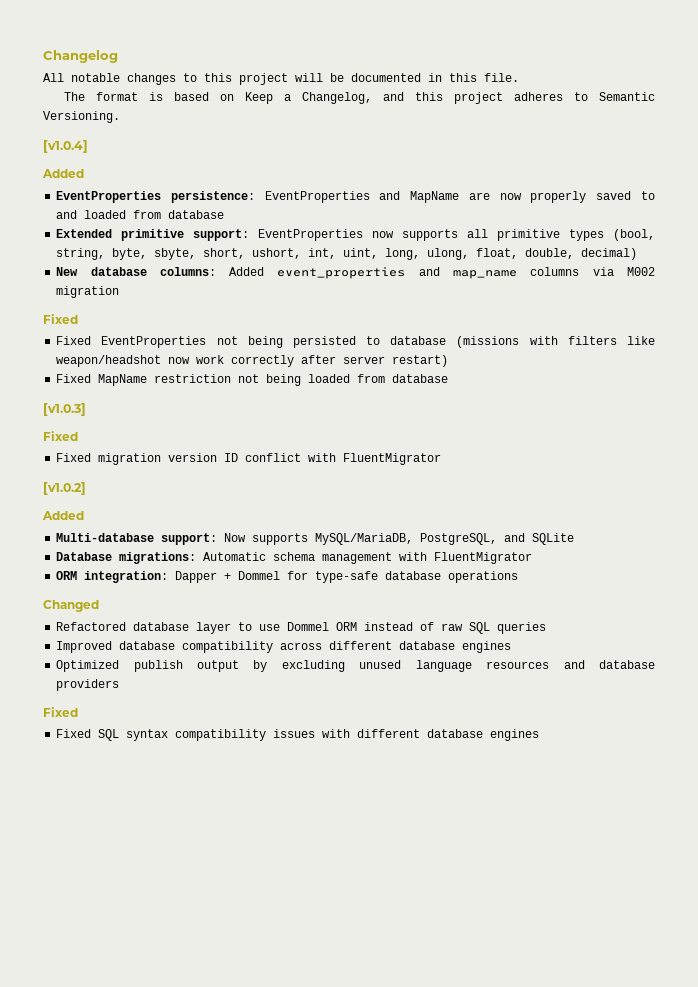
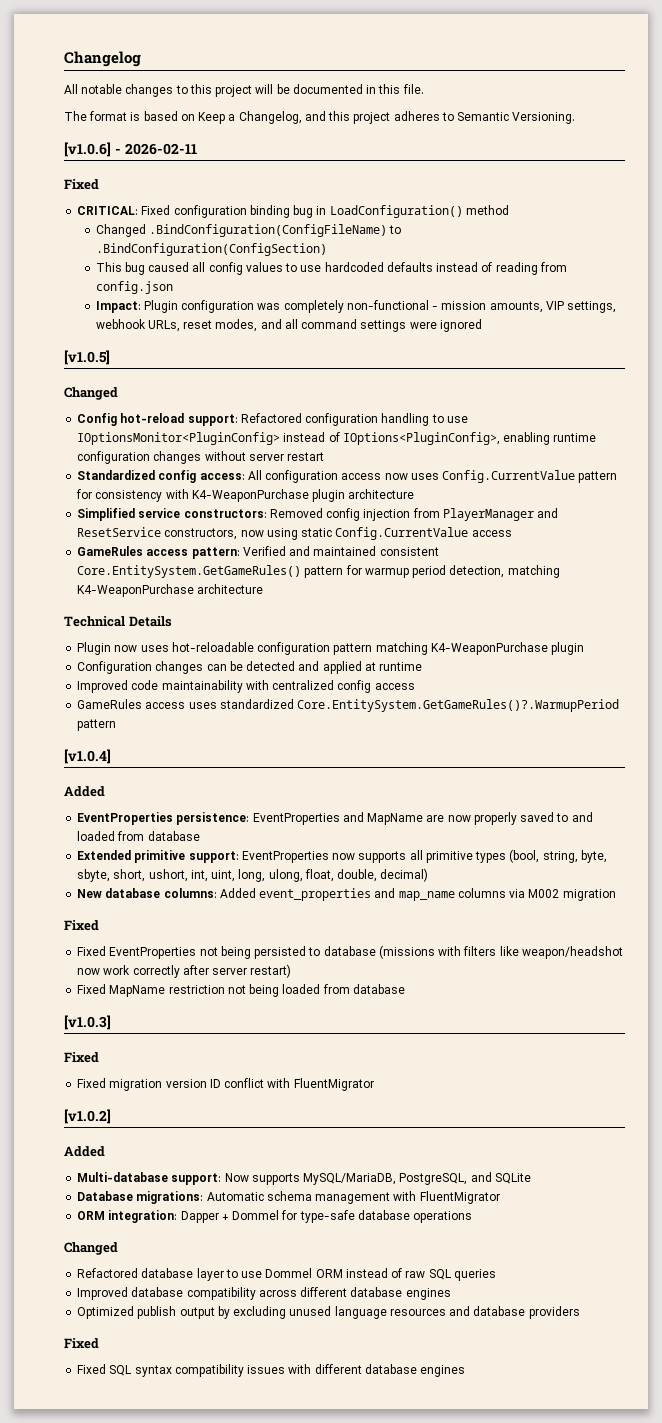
(120, 117) none -> [64,142,197,157] [64,179,99,190] [77,205,509,218] [95,224,402,237] [95,243,327,256] [95,262,567,275] [95,281,173,294] [95,300,617,313] [95,319,482,332] [64,350,110,365] [64,387,118,400] [77,413,468,426] [77,432,597,445] [77,451,325,464] [77,470,618,483] [76,489,415,502] [77,508,559,521] [77,527,512,540] [77,546,439,559] [77,565,560,578] [77,584,264,597] [64,616,172,627] [77,642,585,655] [77,661,423,674] [77,680,415,693] [77,699,620,712] [77,719,117,731] // [v1.0.6] - 2026-02-11 // Fixed // CRITICAL: Fixed configuration binding bug in LoadConfiguration() method // Changed .BindConfiguration(ConfigFileName) to .BindConfiguration(ConfigSection) // This bug caused all config values to use hardcoded defaults instead of reading from config.json // Impact: Plugin configuration was completely non-functional - mission amounts, VIP settings, webhook URLs, reset modes, and all command settings were ignored // [v1.0.5] // Changed // Config hot-reload support: Refactored configuration handling to use IOptionsMonitor<PluginConfig> instead of IOptions<PluginConfig>, enabling runtime configuration changes without server restart // Standardized config access: All configuration access now uses Config.CurrentValue pattern for consistency with K4-WeaponPurchase plugin architecture // Simplified service constructors: Removed config injection from PlayerManager and ResetService constructors, now using static Config.CurrentValue access // GameRules access pattern: Verified and maintained consistent Core.EntitySystem.GetGameRules() pattern for warmup period detection, matching K4-WeaponPurchase architecture // Technical Details // Plugin now uses hot-reloadable configuration pattern matching K4-WeaponPurchase plugin // Configuration changes can be detected and applied at runtime // Improved code maintainability with centralized config access // GameRules access uses standardized Core.EntitySystem.GetGameRules()?.WarmupPeriod pattern

